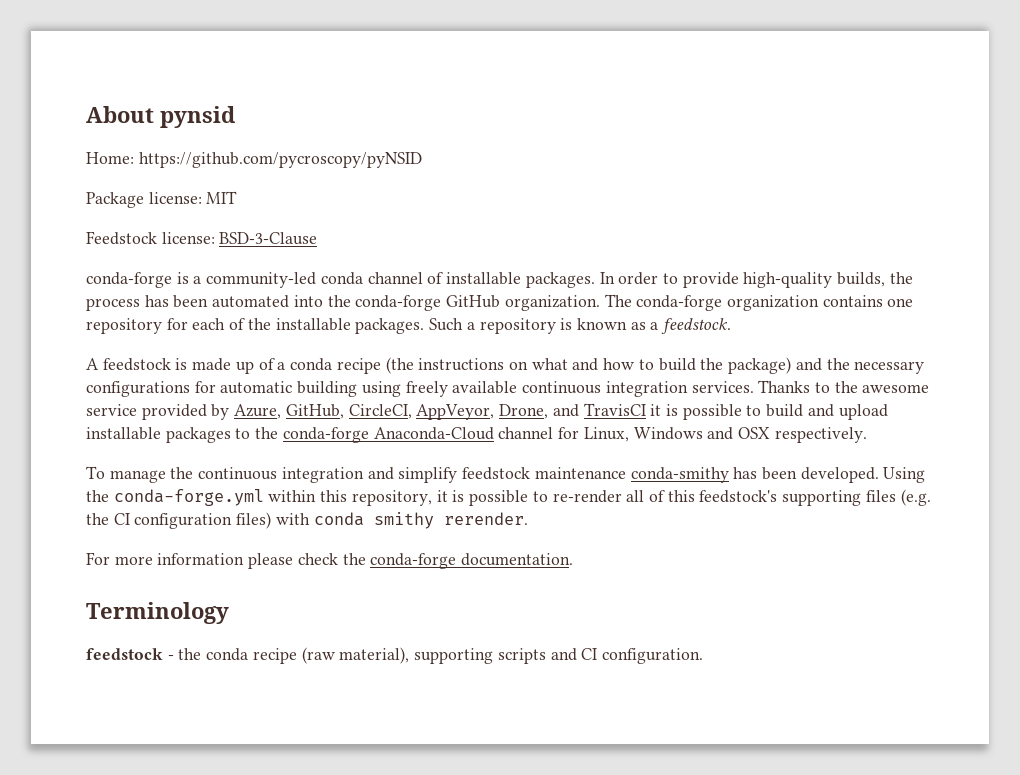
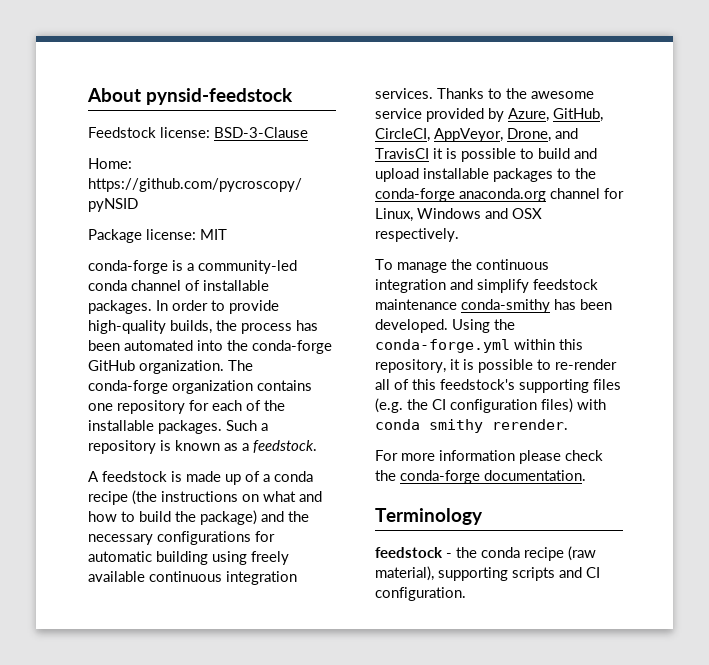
[160,106,235,128] pynsid -> [146,88,293,105] [88,127,308,138] pynsid-feedstock // Feedstock license: BSD-3-Clause
[86,231,318,245] // Feedstock license: BSD-3-Clause -> (227, 234) none
[373,427,494,440] Anaconda-Cloud -> [459,188,546,202] anaconda.org

